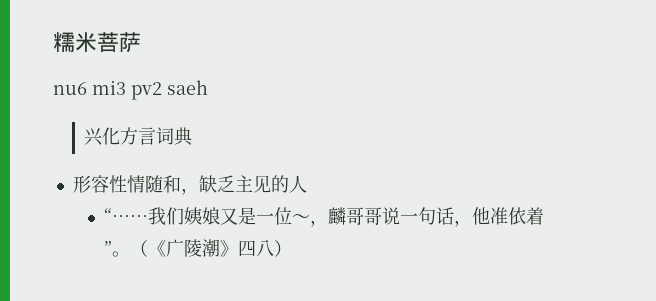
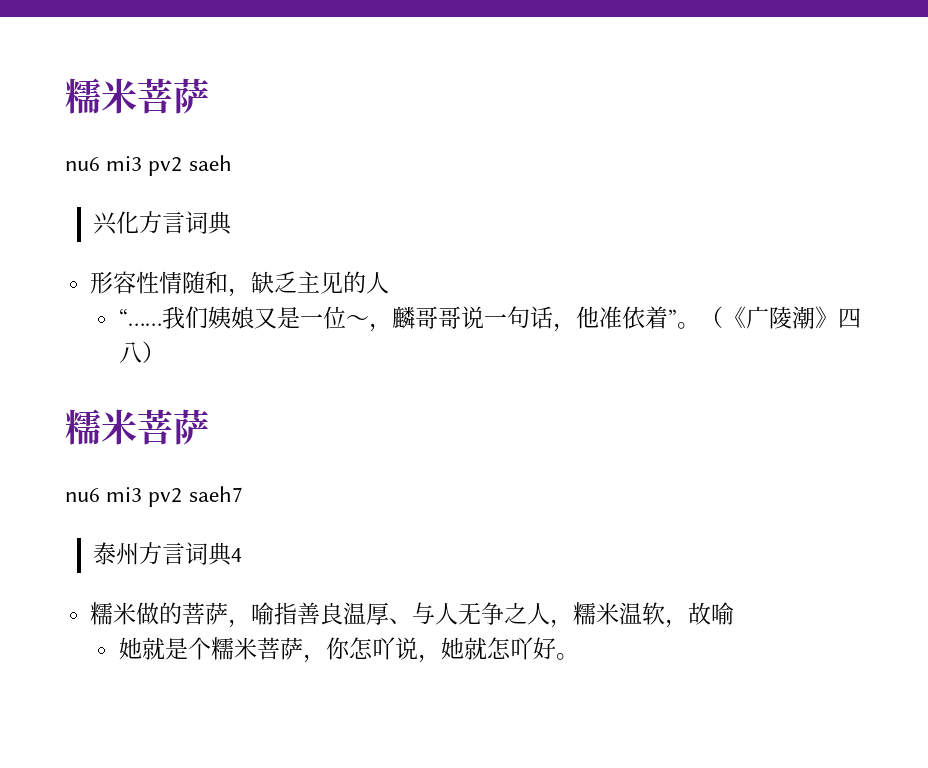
(293, 248) none -> [65,409,209,445] [65,486,243,507] [93,542,243,566] [90,602,735,628] [118,637,579,663] // 糯米菩萨 // nu6 mi3 pv2 saeh7 // 泰州方言词典4 // 糯米做的菩萨，喻指善良温厚、与人无争之人，糯米温软，故喻 // 她就是个糯米菩萨，你怎吖说，她就怎吖好。

